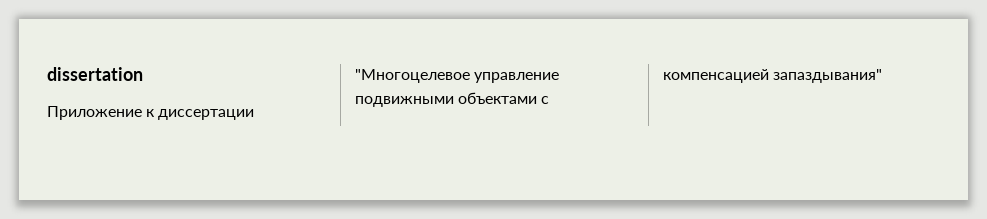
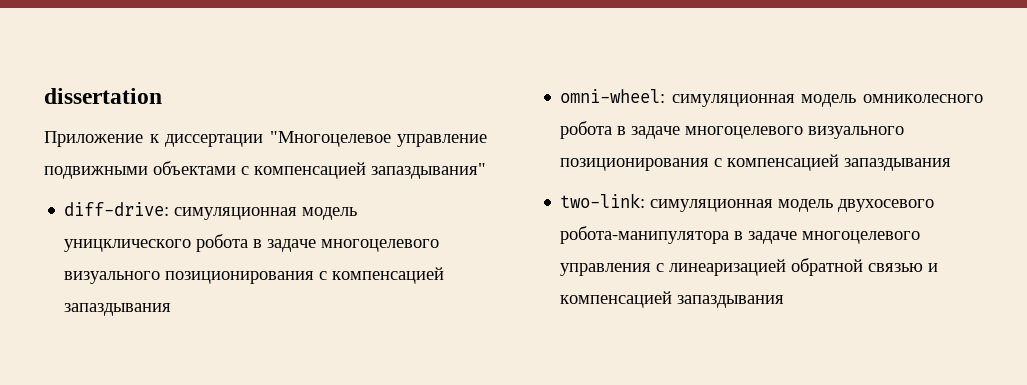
(883, 76) none -> [64,202,358,220] [64,234,440,252] [64,267,445,284] [64,303,172,316] [560,89,983,107] [560,121,905,139] [560,154,952,171] [560,193,935,212] [560,226,921,244] [560,258,939,276] [560,291,785,308] // diff-drive: симуляционная модель уницклического робота в задаче многоцелевого визуального позиционирования с компенсацией запаздывания // omni-wheel: симуляционная модель омниколесного робота в задаче многоцелевого визуального позиционирования с компенсацией запаздывания // two-link: симуляционная модель двухосевого робота-манипулятора в задаче многоцелевого управления с линеаризацией обратной связью и компенсацией запаздывания

